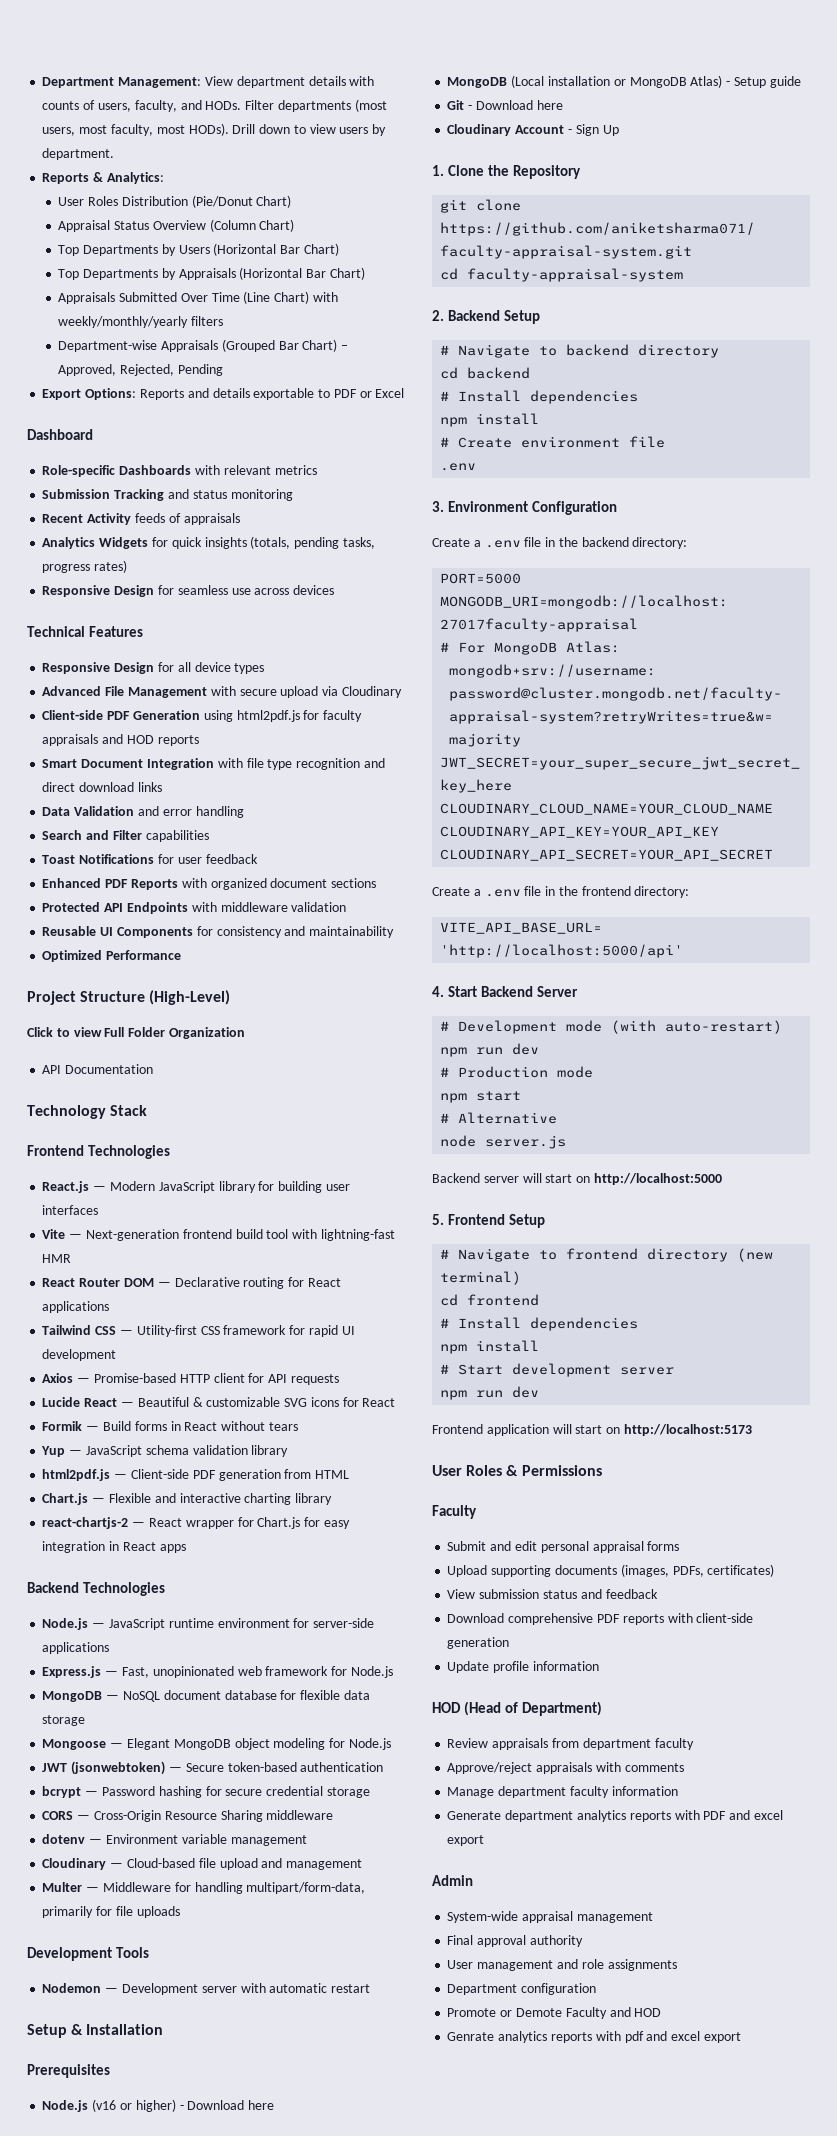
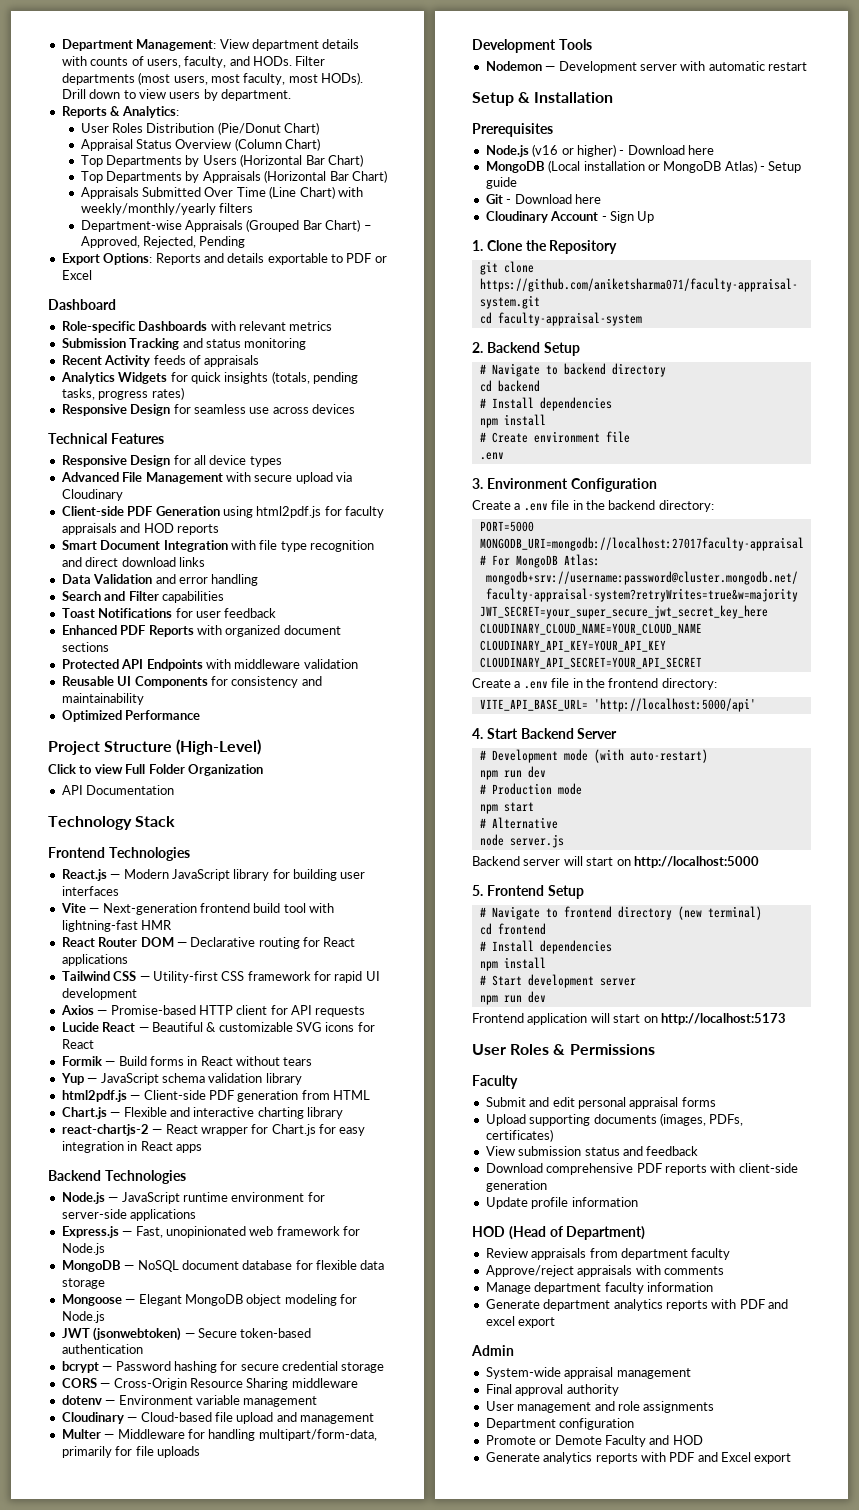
[447,2031,701,2043] Genrate analytics reports with pdf and excel -> [485,1452,751,1464] Generate analytics reports with PDF and Excel

